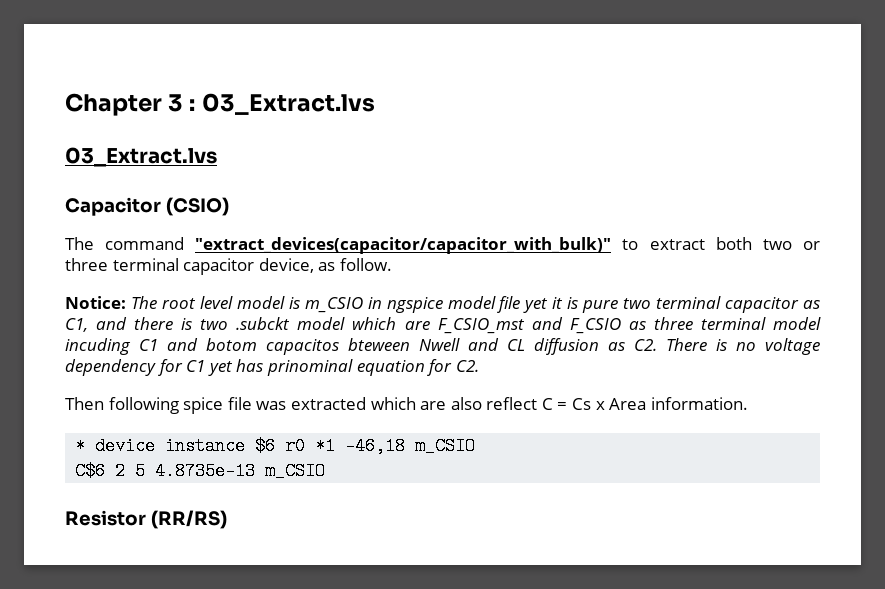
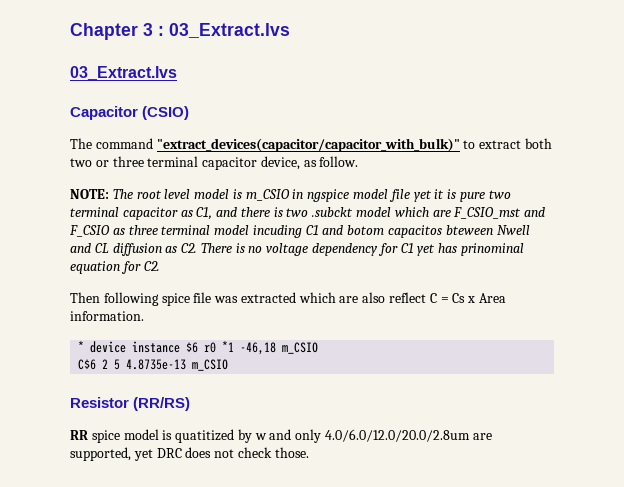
[65,296,126,309] Notice: -> [70,189,109,199] NOTE:
(227, 519) none -> [70,429,492,443] [70,447,309,461] // RR spice model is quatitized by w and only 4.0/6.0/12.0/20.0/2.8um are supported, yet DRC does not check those.

